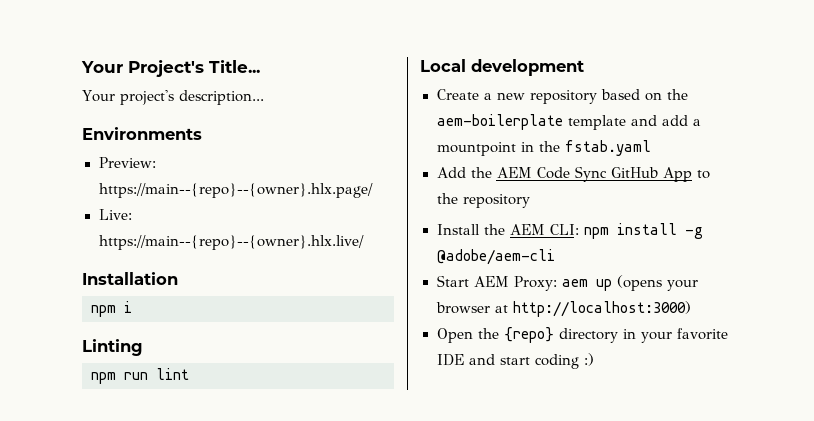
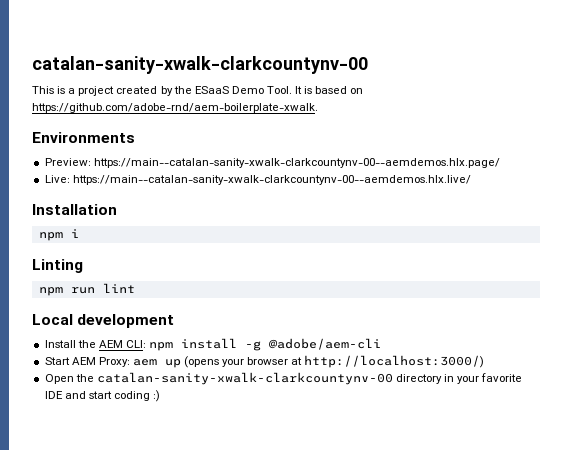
[81,60,260,77] [82,90,264,105] Your Project's Title... // Your project's description... -> [32,56,368,74] [32,86,364,96] [32,103,318,113] catalan-sanity-xwalk-clarkcountynv-00 // This is a project created by the ESaaS Demo Tool. It is based on https://github.com/adobe-rnd/aem-boilerplate-xwalk.
[98,183,373,198] https://main--{repo}--{owner}.hlx.page/ -> [93,158,500,168] https://main--catalan-sanity-xwalk-clarkcountynv-00--aemdemos.hlx.page/
[98,235,364,250] https://main--{repo}--{owner}.hlx.live/ -> [72,175,471,185] https://main--catalan-sanity-xwalk-clarkcountynv-00--aemdemos.hlx.live/
[436,89,688,104] [436,114,701,130] [436,140,651,156] [436,166,710,182] [436,193,530,208] // Create a new repository based on the aem-boilerplate template and add a mountpoint in the fstab.yaml // Add the AEM Code Sync GitHub App to the repository -> (175, 321) none
[512,301,691,317] http://localhost:3000) -> [304,355,485,368] http://localhost:3000/)
[503,327,554,343] {repo} -> [96,372,393,385] catalan-sanity-xwalk-clarkcountynv-00

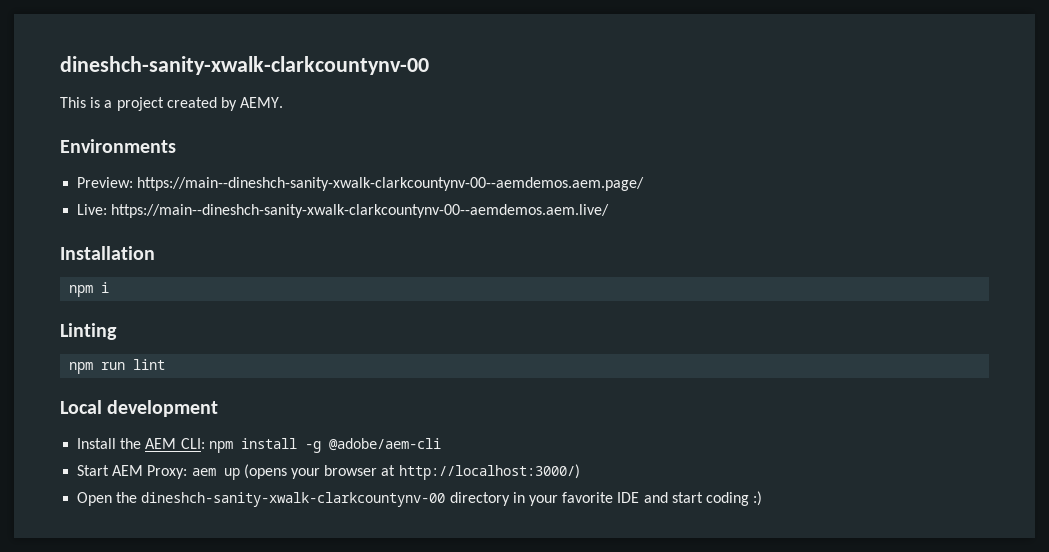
[32,56,368,74] catalan-sanity-xwalk-clarkcountynv-00 -> [60,56,429,75] dineshch-sanity-xwalk-clarkcountynv-00
[173,86,364,94] [32,103,318,113] the ESaaS Demo Tool. It is based on https://github.com/adobe-rnd/aem-boilerplate-xwalk. -> [240,97,284,108] AEMY.
[93,158,500,168] https://main--catalan-sanity-xwalk-clarkcountynv-00--aemdemos.hlx.page/ -> [137,177,645,191] https://main--dineshch-sanity-xwalk-clarkcountynv-00--aemdemos.aem.page/
[72,175,471,185] https://main--catalan-sanity-xwalk-clarkcountynv-00--aemdemos.hlx.live/ -> [111,204,610,218] https://main--dineshch-sanity-xwalk-clarkcountynv-00--aemdemos.aem.live/
[96,372,393,385] catalan-sanity-xwalk-clarkcountynv-00 -> [141,492,446,507] dineshch-sanity-xwalk-clarkcountynv-00

